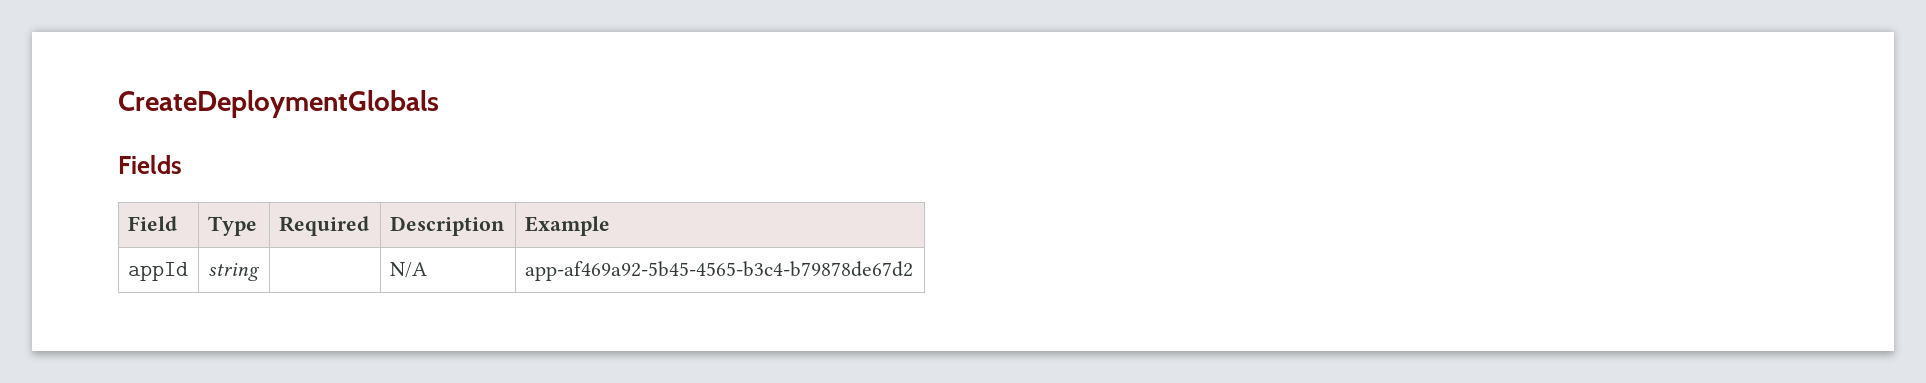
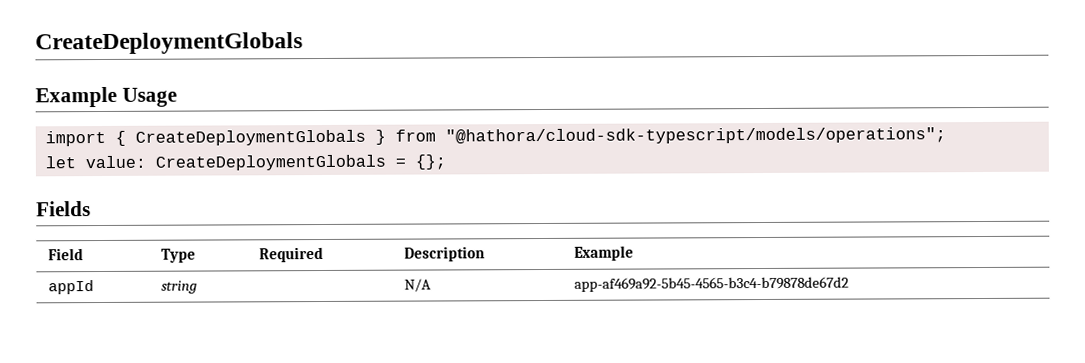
[118,90,439,118] CreateDeploymentGlobals -> [35,32,303,55] [35,86,177,108] [44,127,946,147] [44,154,446,171] CreateDeploymentGlobals // Example Usage // import { CreateDeploymentGlobals } from "@hathora/cloud-sdk-typescript/models/operations"; // let value: CreateDeploymentGlobals = {};

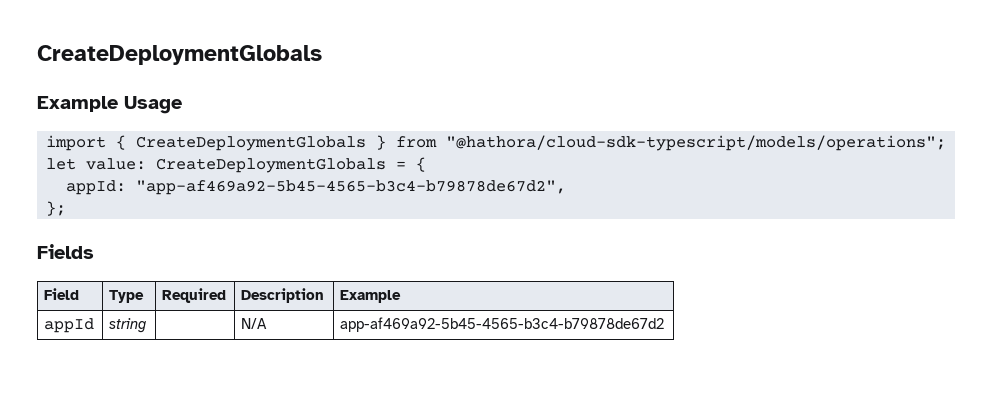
[414,154,446,170] {}; -> [415,157,426,172] [65,180,566,195] [45,201,66,216] { // appId: "app-af469a92-5b45-4565-b3c4-b79878de67d2", // };

